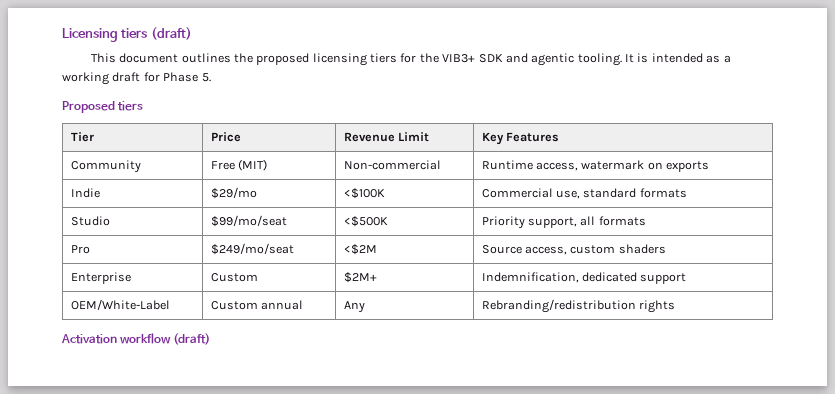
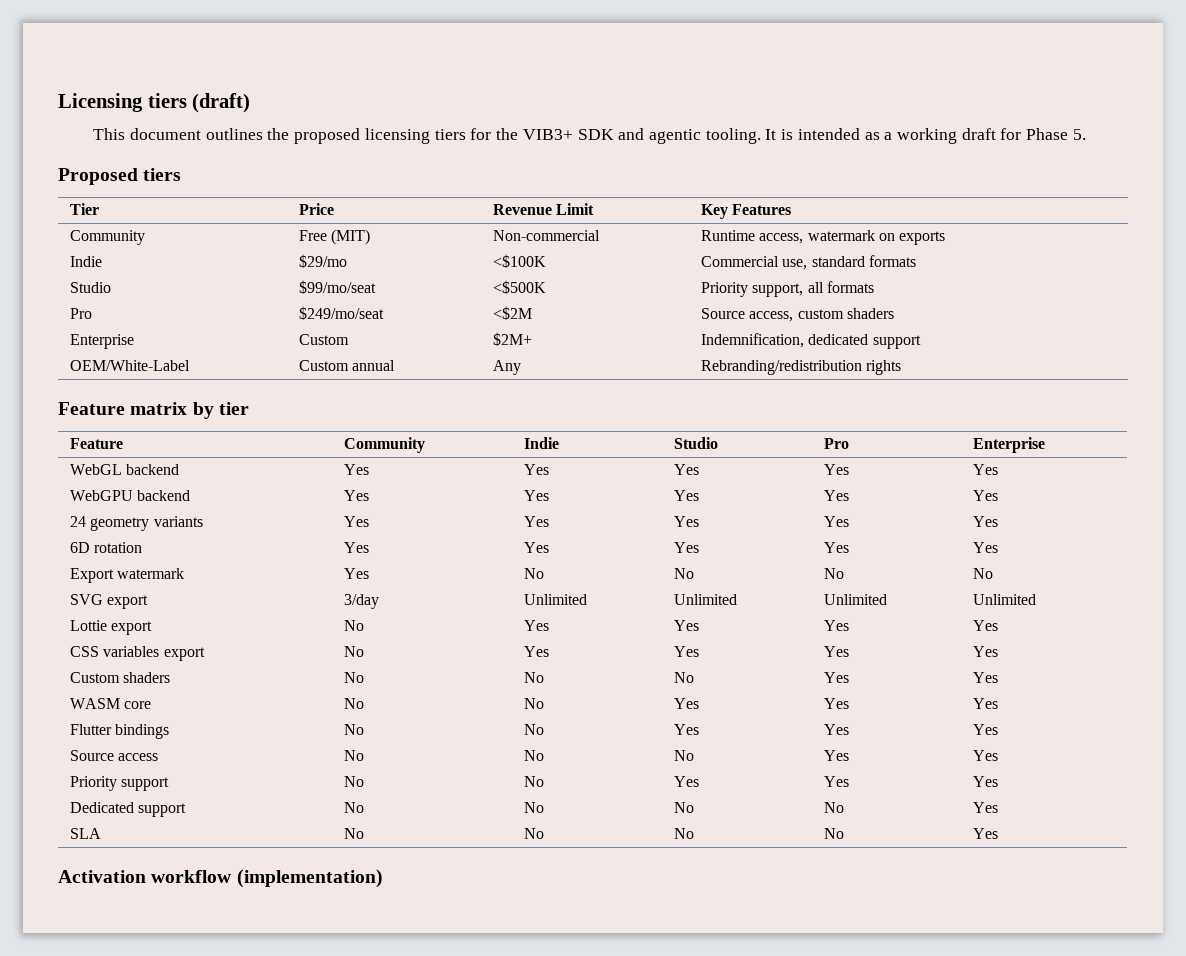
(675, 306) none -> [58,402,249,419] [70,438,124,449] [344,437,426,453] [524,437,560,449] [674,437,719,449] [824,438,850,449] [973,437,1046,453] [70,464,180,475] [344,464,370,475] [524,464,550,475] [674,464,700,475] [824,464,850,475] [973,464,999,475] [70,490,191,501] [344,490,370,501] [524,490,550,501] [674,490,700,501] [824,490,850,501] [973,490,999,501] [70,516,203,531] [344,516,370,527] [524,516,550,527] [674,516,700,527] [824,516,850,527] [973,516,999,527] [70,542,143,553] [344,542,370,553] [524,542,550,553] [674,542,700,553] [824,542,850,553] [973,542,999,553] [70,568,185,583] [344,568,370,579] [524,568,545,579] [674,568,695,579] [824,568,845,579] [973,568,994,579] [70,594,149,609] [344,594,380,609] [524,594,588,605] [674,594,738,605] [824,594,888,605] [973,594,1037,605] [70,620,153,635] [344,620,365,631] [524,620,550,631] [674,620,700,631] [824,620,850,631] [973,620,999,631] [70,646,205,661] [344,646,365,657] [524,646,550,657] [674,646,700,657] [824,646,850,657] [973,646,999,657] [70,672,171,683] [344,672,365,683] [524,672,545,683] [674,672,695,683] [824,672,850,683] [973,672,999,683] [70,698,152,709] [344,698,365,709] [524,698,545,709] [674,698,700,709] [824,698,850,709] [973,698,999,709] [70,724,170,739] [344,724,365,735] [524,724,545,735] [674,724,700,735] [824,724,850,735] [973,724,999,735] [70,750,159,761] [344,750,365,761] [524,750,545,761] [674,750,695,761] [824,750,850,761] [973,750,999,761] [70,776,170,791] [344,776,365,787] [524,776,545,787] [674,776,700,787] [824,776,850,787] [973,776,999,787] [70,802,187,817] [344,802,365,813] [524,802,545,813] [674,802,695,813] [824,802,845,813] [973,802,999,813] [70,828,102,839] [344,828,365,839] [524,828,545,839] [674,828,695,839] [824,828,845,839] [973,828,999,839] // Feature matrix by tier // Feature | Community | Indie | Studio | Pro | Enterprise // WebGL backend | Yes | Yes | Yes | Yes | Yes // WebGPU backend | Yes | Yes | Yes | Yes | Yes // 24 geometry variants | Yes | Yes | Yes | Yes | Yes // 6D rotation | Yes | Yes | Yes | Yes | Yes // Export watermark | Yes | No | No | No | No // SVG export | 3/day | Unlimited | Unlimited | Unlimited | Unlimited // Lottie export | No | Yes | Yes | Yes | Yes // CSS variables export | No | Yes | Yes | Yes | Yes // Custom shaders | No | No | No | Yes | Yes // WASM core | No | No | Yes | Yes | Yes // Flutter bindings | No | No | Yes | Yes | Yes // Source access | No | No | No | Yes | Yes // Priority support | No | No | Yes | Yes | Yes // Dedicated support | No | No | No | No | Yes // SLA | No | No | No | No | Yes
[173,333,211,345] (draft) -> [236,869,383,888] (implementation)

